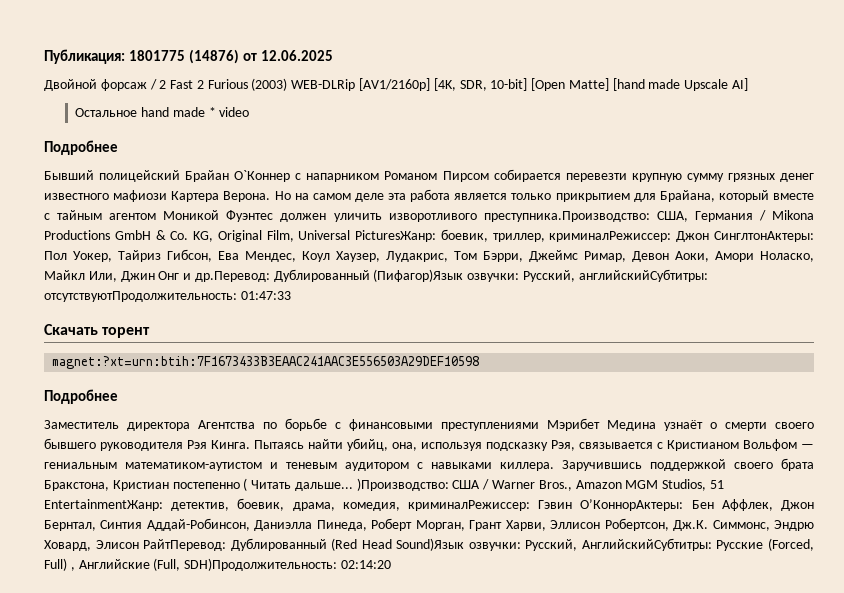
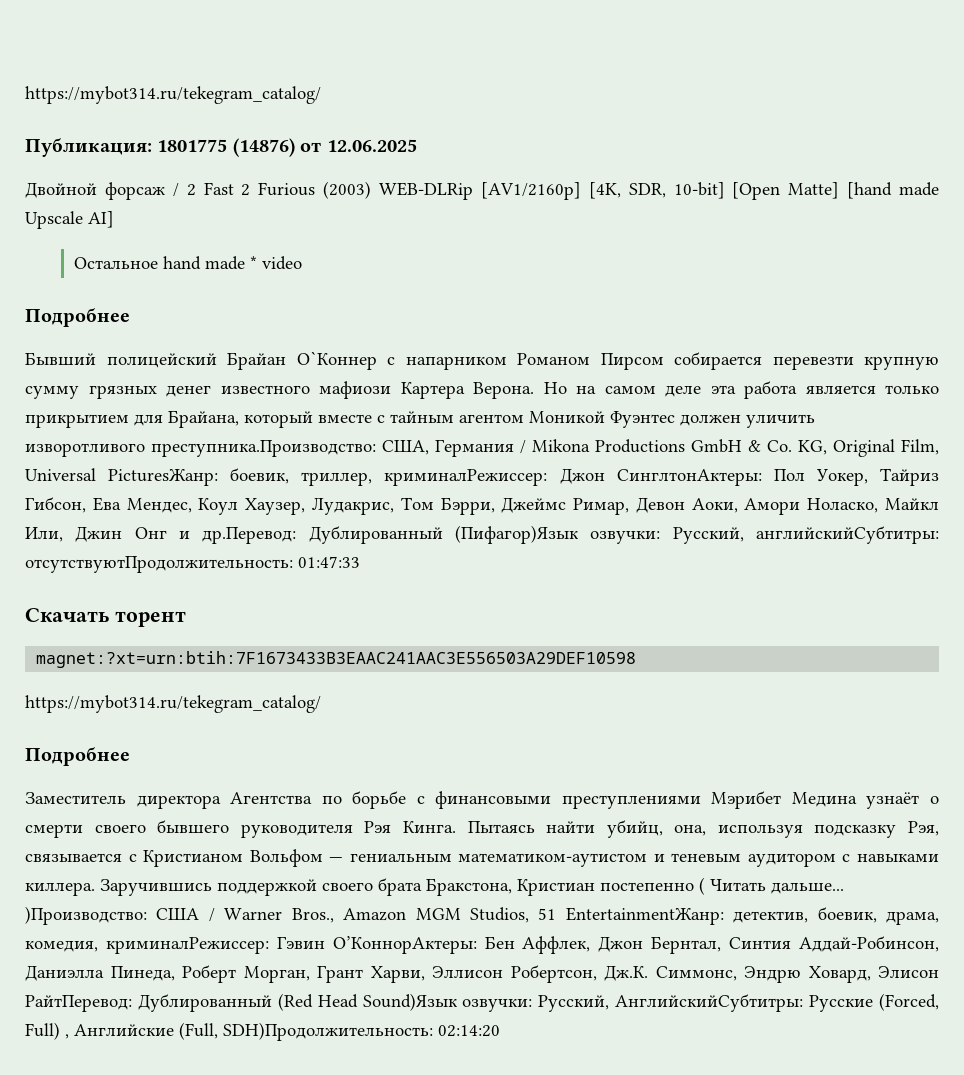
(44, 56) none -> [25,86,321,104] https://mybot314.ru/tekegram_catalog/ //
(480, 362) none -> [25,695,321,713] // https://mybot314.ru/tekegram_catalog/

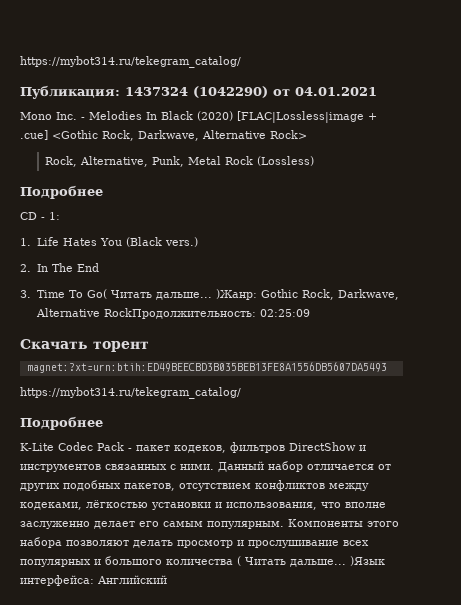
[157,138,417,157] [25,181,939,200] [25,211,114,229] [73,256,302,270] [25,308,130,327] [25,351,939,370] [25,381,939,399] [25,410,815,428] [25,439,939,457] [25,468,939,486] [25,497,940,515] [25,525,940,544] [25,556,360,573] 1801775 (14876) от 12.06.2025 // Двойной форсаж / 2 Fast 2 Furious (2003) WEB-DLRip [AV1/2160p] [4K, SDR, 10-bit] [Open Matte] [hand made Upscale AI] // Остальное hand made * video // Подробнее // Бывший полицейский Брайан О`Коннер с напарником Романом Пирсом собирается перевезти крупную сумму грязных денег известного мафиози Картера Верона. Но на самом деле эта работа является только прикрытием для Брайана, который вместе с тайным агентом Моникой Фуэнтес должен уличить изворотливого преступника.Производство: США, Германия / Mikona Productions GmbH & Co. KG, Original Film, Universal PicturesЖанр: боевик, триллер, криминалРежиссер: Джон СинглтонАктеры: Пол Уокер, Тайриз Гибсон, Ева Мендес, Коул Хаузер, Лудакрис, Том Бэрри, Джеймс Римар, Девон Аоки, Амори Ноласко, Майкл Или, Джин Онг и др.Перевод: Дублированный (Пифагор)Язык озвучки: Русский, английскийСубтитры: отсутствуютПродолжительность: 01:47:33 -> [125,86,377,98] [20,111,377,123] [20,130,307,141] [44,156,314,167] [20,185,103,199] [20,212,60,220] [20,237,198,247] [20,263,99,272] [20,289,399,300] [35,308,310,319] 1437324 (1042290) от 04.01.2021 // Mono Inc. - Меlоdiеs In Вlасk (2020) [FLAC|Lossless|image + .cue] <Gothic Rock, Darkwave, Alternative Rock> // Rock, Alternative, Punk, Metal Rock (Lossless) // Подробнее // CD - 1: // 1. Life Hates You (Black vers.) // 2. In The End // 3. Time To Go( Читать дальше... )Жанр: Gothic Rock, Darkwave, Alternative RockПродолжительность: 02:25:09
[36,651,637,668] magnet:?xt=urn:btih:7F1673433B3EAAC241AAC3E556503A29DEF10598 -> [26,362,387,373] magnet:?xt=urn:btih:ED49BEECBD3B035BEB13FE8A1556DB5607DA5493
[25,791,939,809] [25,820,940,838] [25,849,939,867] [25,877,844,896] [25,906,939,925] [25,936,940,954] [25,965,939,983] [25,993,940,1012] [25,1022,500,1041] Заместитель директора Агентства по борьбе с финансовыми преступлениями Мэрибет Медина узнаёт о смерти своего бывшего руководителя Рэя Кинга. Пытаясь найти убийц, она, используя подсказку Рэя, связывается с Кристианом Вольфом — гениальным математиком-аутистом и теневым аудитором с навыками киллера. Заручившись поддержкой своего брата Бракстона, Кристиан постепенно ( Читать дальше... )Производство: США / Warner Bros., Amazon MGM Studios, 51 EntertainmentЖанр: детектив, боевик, драма, комедия, криминалРежиссер: Гэвин О’КоннорАктеры: Бен Аффлек, Джон Бернтал, Синтия Аддай-Робинсон, Даниэлла Пинеда, Роберт Морган, Грант Харви, Эллисон Робертсон, Дж.К. Симмонс, Эндрю Ховард, Элисон РайтПеревод: Дублированный (Red Head Sound)Язык озвучки: Русский, АнглийскийСубтитры: Русские (Forced, Full) , Английские (Full, SDH)Продолжительность: 02:14:20 -> [20,442,366,453] [20,461,391,472] [20,480,369,491] [20,500,386,510] [20,519,399,529] [20,537,369,548] [20,556,385,567] [20,575,167,586] K-Lite Codec Pack - пакет кодеков, фильтров DirectShow и инструментов связанных с ними. Данный набор отличается от других подобных пакетов, отсутствием конфликтов между кодеками, лёгкостью установки и использования, что вполне заслуженно делает его самым популярным. Компоненты этого набора позволяют делать просмотр и прослушивание всех популярных и большого количества ( Читать дальше... )Язык интерфейса: Английский

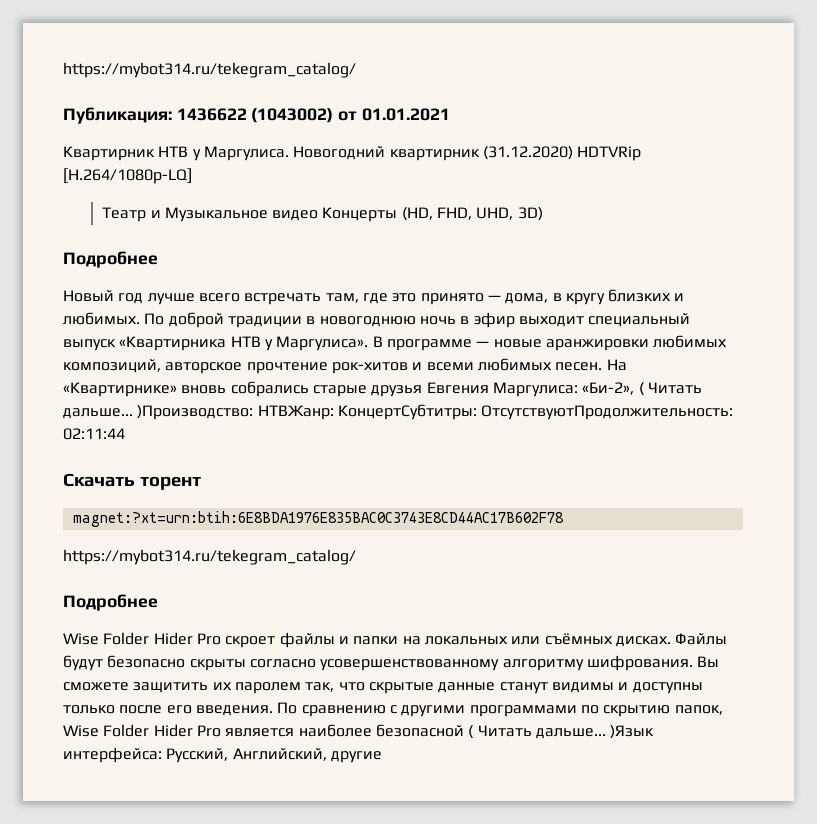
[125,86,377,98] [20,111,377,123] [20,130,307,141] [44,156,314,167] [20,185,103,199] [20,212,60,220] [20,237,198,247] [20,263,99,272] [20,289,399,300] [35,308,310,319] 1437324 (1042290) от 04.01.2021 // Mono Inc. - Меlоdiеs In Вlасk (2020) [FLAC|Lossless|image + .cue] <Gothic Rock, Darkwave, Alternative Rock> // Rock, Alternative, Punk, Metal Rock (Lossless) // Подробнее // CD - 1: // 1. Life Hates You (Black vers.) // 2. In The End // 3. Time To Go( Читать дальше... )Жанр: Gothic Rock, Darkwave, Alternative RockПродолжительность: 02:25:09 -> [176,108,450,123] [63,146,642,161] [63,168,192,184] [102,207,543,222] [63,251,158,268] [63,289,685,305] [63,312,691,328] [63,335,728,351] [63,358,627,374] [63,381,702,397] [63,404,734,420] [63,428,125,440] 1436622 (1043002) от 01.01.2021 // Квартирник НТВ у Маргулиса. Новогодний квартирник (31.12.2020) HDTVRip [H.264/1080p-LQ] // Театр и Музыкальное видео Концерты (HD, FHD, UHD, 3D) // Подробнее // Новый год лучше всего встречать там, где это принято — дома, в кругу близких и любимых. По доброй традиции в новогоднюю ночь в эфир выходит специальный выпуск «Квартирника НТВ у Маргулиса». В программе — новые аранжировки любимых композиций, авторское прочтение рок-хитов и всеми любимых песен. На «Квартирнике» вновь собрались старые друзья Евгения Маргулиса: «Би-2», ( Читать дальше... )Производство: НТВЖанр: КонцертСубтитры: ОтсутствуютПродолжительность: 02:11:44
[26,362,387,373] magnet:?xt=urn:btih:ED49BEECBD3B035BEB13FE8A1556DB5607DA5493 -> [72,511,564,527] magnet:?xt=urn:btih:6E8BDA1976E835BAC0C3743E8CD44AC17B602F78
[20,442,366,453] [20,461,391,472] [20,480,369,491] [20,500,386,510] [20,519,399,529] [20,537,369,548] [20,556,233,567] K-Lite Codec Pack - пакет кодеков, фильтров DirectShow и инструментов связанных с ними. Данный набор отличается от других подобных пакетов, отсутствием конфликтов между кодеками, лёгкостью установки и использования, что вполне заслуженно делает его самым популярным. Компоненты этого набора позволяют делать просмотр и прослушивание всех популярных и большого количества -> [63,632,728,648] [63,655,720,671] [63,682,703,694] [63,702,723,717] [63,724,464,737] Wise Folder Hider Pro скроет файлы и папки на локальных или съёмных дисках. Файлы будут безопасно скрыты согласно усовершенствованному алгоритму шифрования. Вы сможете защитить их паролем так, что скрытые данные станут видимы и доступны только после его введения. По сравнению с другими программами по скрытию папок, Wise Folder Hider Pro является наиболее безопасной
[98,575,167,584] Английский -> [166,748,382,763] Русский, Английский, другие

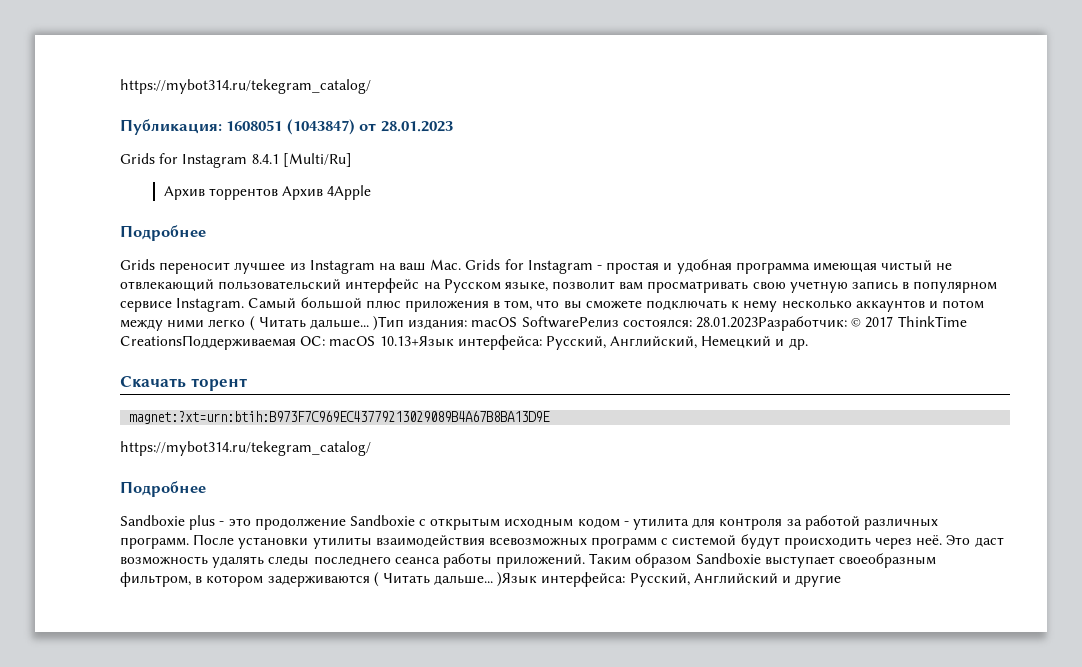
[176,108,450,123] [63,146,642,161] [63,168,192,184] [102,207,543,222] [63,251,158,268] [63,289,685,305] [63,312,691,328] [63,335,728,351] [63,358,627,374] [63,381,702,397] [63,404,734,420] [63,428,125,440] 1436622 (1043002) от 01.01.2021 // Квартирник НТВ у Маргулиса. Новогодний квартирник (31.12.2020) HDTVRip [H.264/1080p-LQ] // Театр и Музыкальное видео Концерты (HD, FHD, UHD, 3D) // Подробнее // Новый год лучше всего встречать там, где это принято — дома, в кругу близких и любимых. По доброй традиции в новогоднюю ночь в эфир выходит специальный выпуск «Квартирника НТВ у Маргулиса». В программе — новые аранжировки любимых композиций, авторское прочтение рок-хитов и всеми любимых песен. На «Квартирнике» вновь собрались старые друзья Евгения Маргулиса: «Би-2», ( Читать дальше... )Производство: НТВЖанр: КонцертСубтитры: ОтсутствуютПродолжительность: 02:11:44 -> [226,119,453,135] [120,153,352,168] [163,185,372,200] [120,225,206,241] [120,259,953,274] [120,278,998,293] [120,297,985,312] [120,316,967,331] [120,335,808,350] 1608051 (1043847) от 28.01.2023 // Grids for Instagram 8.4.1 [Multi/Ru] // Архив торрентов Архив 4Apple // Подробнее // Grids переносит лучшее из Instagram на ваш Mac. Grids for Instagram - простая и удобная программа имеющая чистый не отвлекающий пользовательский интерфейс на Русском языке, позволит вам просматривать свою учетную запись в популярном сервисе Instagram. Самый большой плюс приложения в том, что вы сможете подключать к нему несколько аккаунтов и потом между ними легко ( Читать дальше... )Тип издания: macOS SoftwareРелиз состоялся: 28.01.2023Разработчик: © 2017 ThinkTime CreationsПоддерживаемая ОС: macOS 10.13+Язык интерфейса: Русский, Английский, Немецкий и др.
[72,511,564,527] magnet:?xt=urn:btih:6E8BDA1976E835BAC0C3743E8CD44AC17B602F78 -> [129,411,551,424] magnet:?xt=urn:btih:B973F7C969EC43779213029089B4A67B8BA13D9E
[63,632,728,648] [63,655,720,671] [63,682,703,694] [63,702,723,717] [63,724,464,737] Wise Folder Hider Pro скроет файлы и папки на локальных или съёмных дисках. Файлы будут безопасно скрыты согласно усовершенствованному алгоритму шифрования. Вы сможете защитить их паролем так, что скрытые данные станут видимы и доступны только после его введения. По сравнению с другими программами по скрытию папок, Wise Folder Hider Pro является наиболее безопасной -> [120,515,938,530] [120,534,1004,549] [120,553,937,568] [120,572,370,587] Sandboxie plus - это продолжение Sandboxie с открытым исходным кодом - yтилита для контроля за работой различных программ. После установки утилиты взаимодействия всевозможных программ с системой будут происходить через неё. Это даст возможность удалять следы последнего сеанса работы приложений. Таким образом Sandboxie выступает своеобразным фильтром, в котором задерживаются
[232,748,327,761] Английский, -> [693,573,792,583] Английский и

